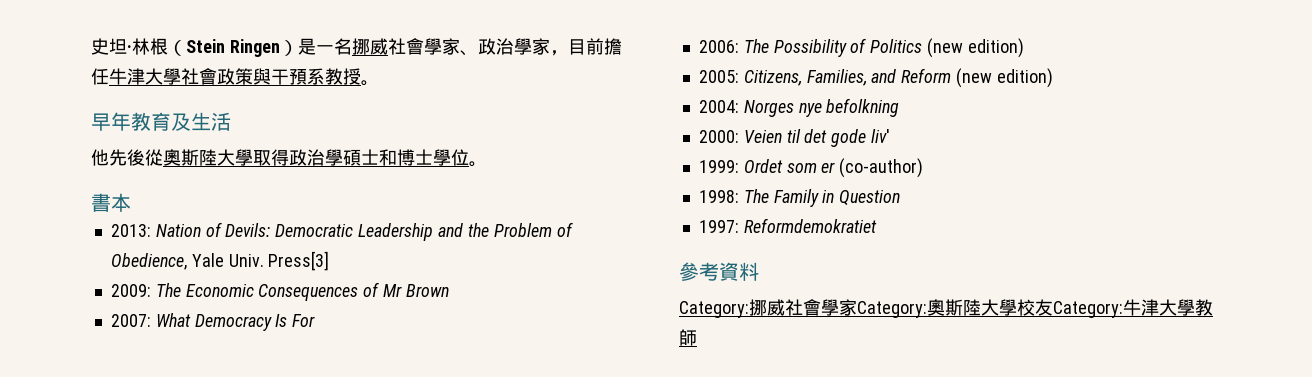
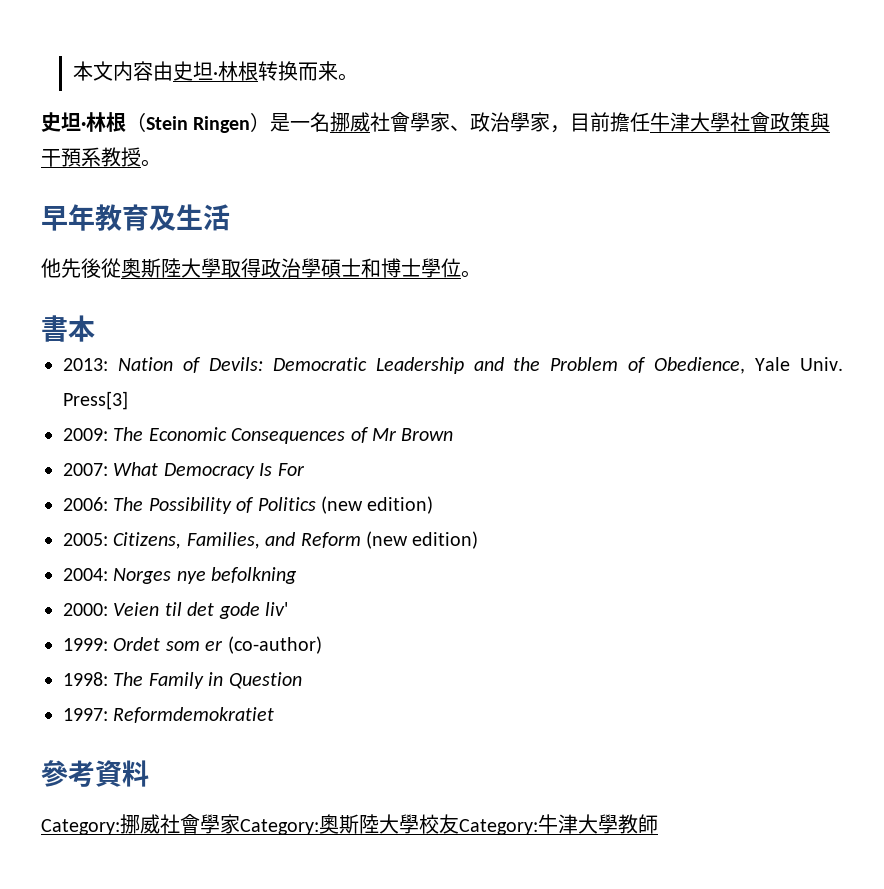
(91, 46) none -> [73,61,359,81] 本文内容由史坦·林根转换而来。 //

